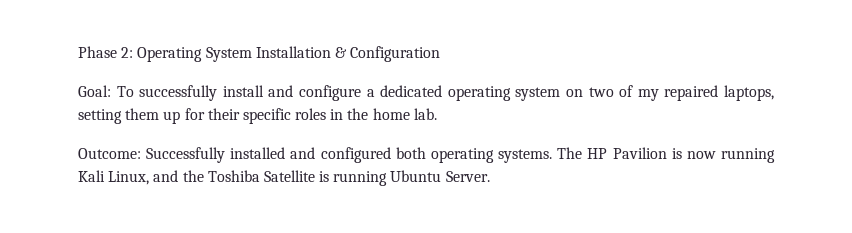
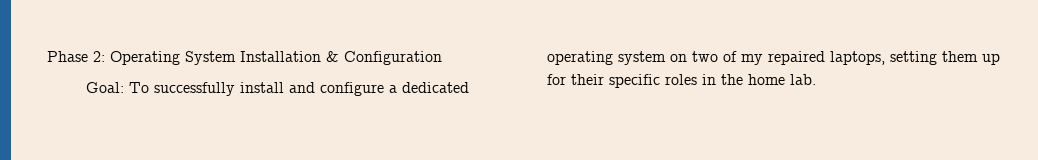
[78,147,775,163] [78,170,490,186] // Outcome: Successfully installed and configured both operating systems. The HP Pavilion is now running Kali Linux, and the Toshiba Satellite is running Ubuntu Server. -> (816, 79) none

